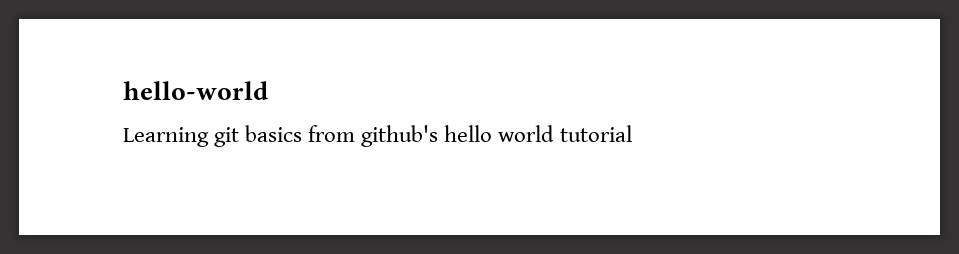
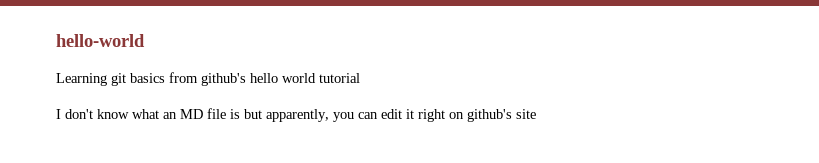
(632, 133) none -> [56,108,536,122] // I don't know what an MD file is but apparently, you can edit it right on github's site

